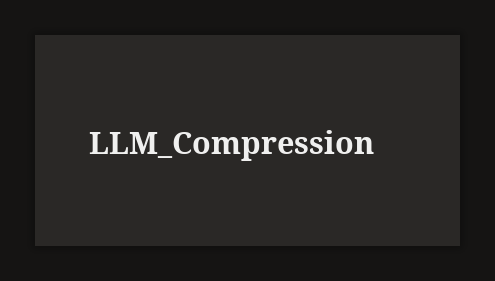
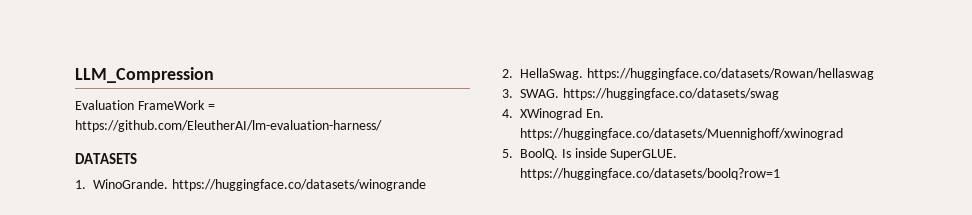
(374, 145) none -> [75,100,215,110] [75,120,382,132] [75,153,137,164] [75,179,426,191] [502,68,874,80] [502,88,779,100] [502,108,604,120] [520,128,843,140] [502,148,678,160] [520,168,780,180] // Evaluation FrameWork = https://github.com/EleutherAI/lm-evaluation-harness/ // DATASETS // 1. WinoGrande. https://huggingface.co/datasets/winogrande // 2. HellaSwag. https://huggingface.co/datasets/Rowan/hellaswag // 3. SWAG. https://huggingface.co/datasets/swag // 4. XWinograd En. https://huggingface.co/datasets/Muennighoff/xwinograd // 5. BoolQ. Is inside SuperGLUE. https://huggingface.co/datasets/boolq?row=1

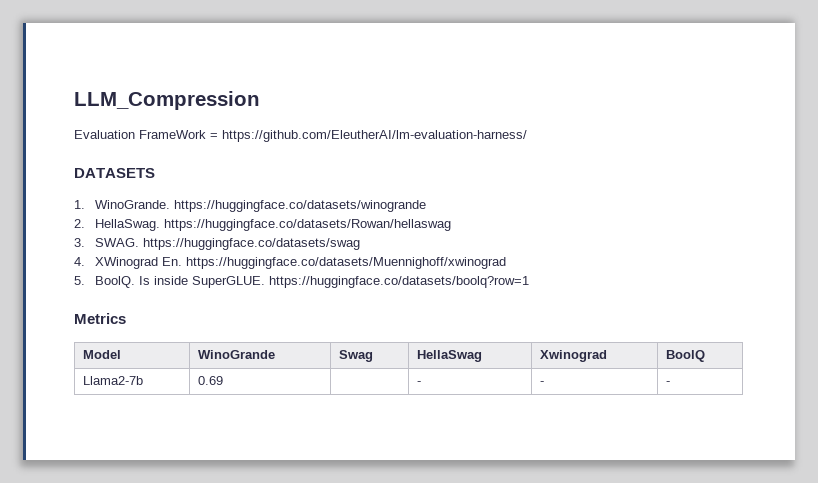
(780, 174) none -> [74,313,126,324] [83,350,122,359] [198,350,276,359] [339,350,374,362] [417,350,483,362] [540,350,608,362] [666,350,706,362] [83,376,144,385] [198,376,224,385] [417,381,422,385] [540,381,545,385] [666,381,671,385] // Metrics // Model | WinoGrande | Swag | HellaSwag | Xwinograd | BoolQ // Llama2-7b | 0.69 | | - | - | -

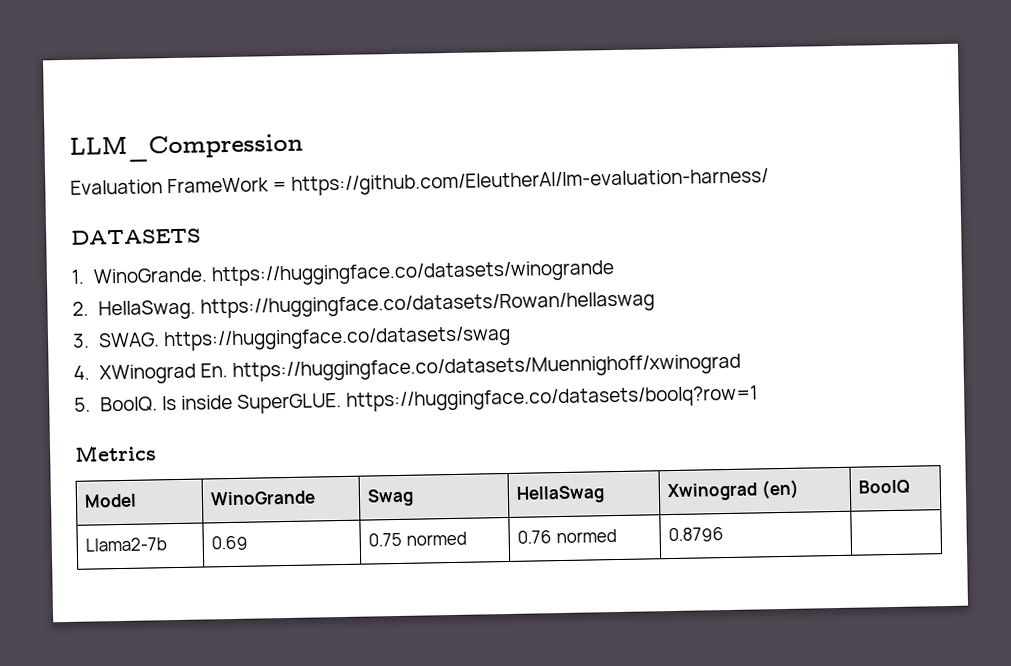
(608, 356) none -> [760,479,800,500] (en)
[417,381,422,385] [540,381,545,385] [666,381,671,385] | - | - | - -> [368,531,467,547] [517,529,617,544] [668,527,725,543] 0.75 normed | 0.76 normed | 0.8796 |

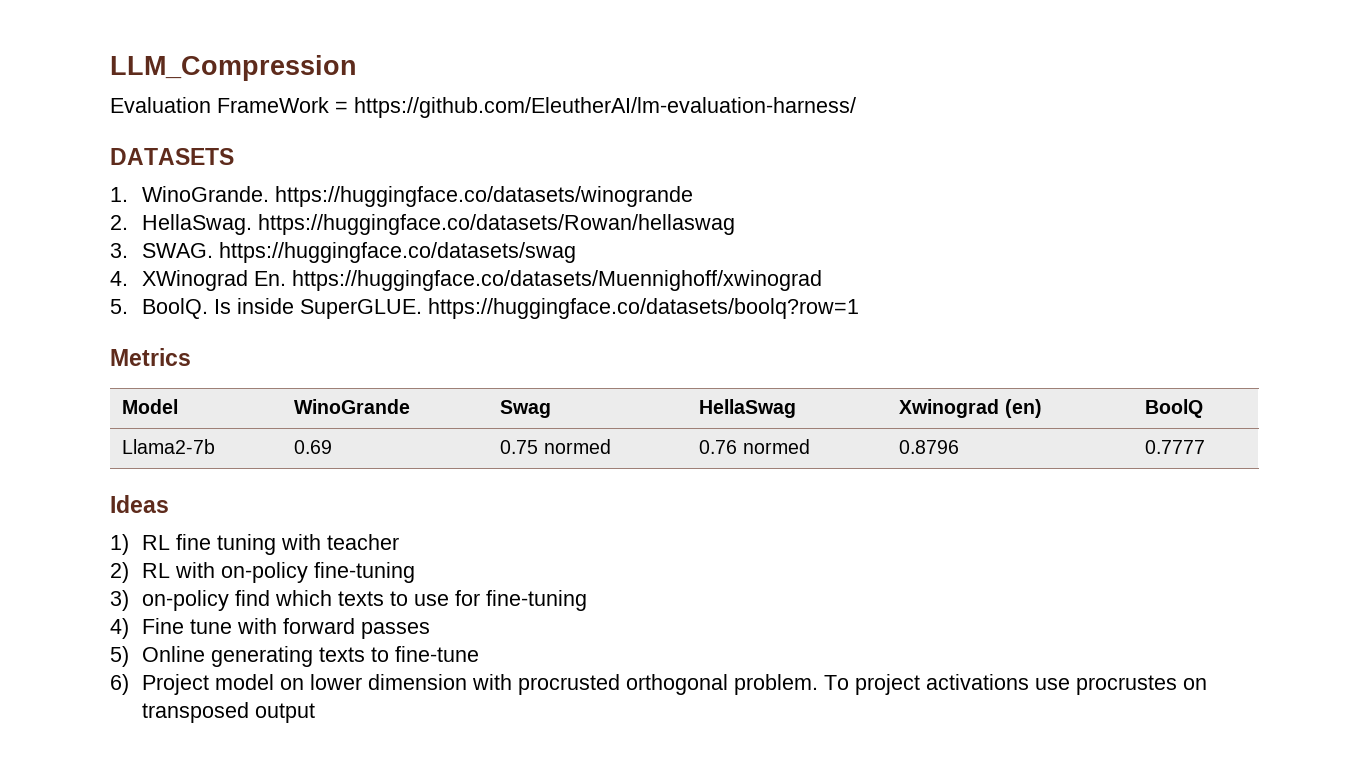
(725, 535) none -> [1145,440,1206,454] [110,495,169,513] [110,534,399,555] [110,562,415,583] [110,590,587,611] [110,618,430,639] [110,646,479,667] [110,674,1207,695] [141,702,315,723] 0.7777 // Ideas // 1) RL fine tuning with teacher // 2) RL with on-policy fine-tuning // 3) on-policy find which texts to use for fine-tuning // 4) Fine tune with forward passes // 5) Online generating texts to fine-tune // 6) Project model on lower dimension with procrusted orthogonal problem. To project activations use procrustes on transposed output

